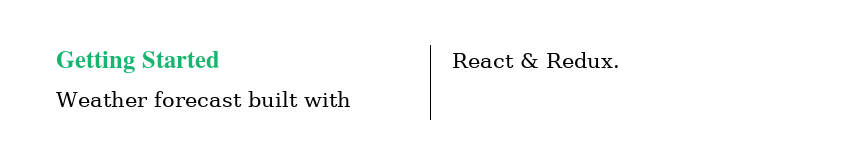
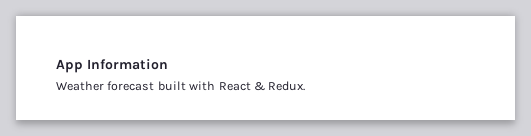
[56,51,220,73] Getting Started -> [56,59,168,73] App Information

